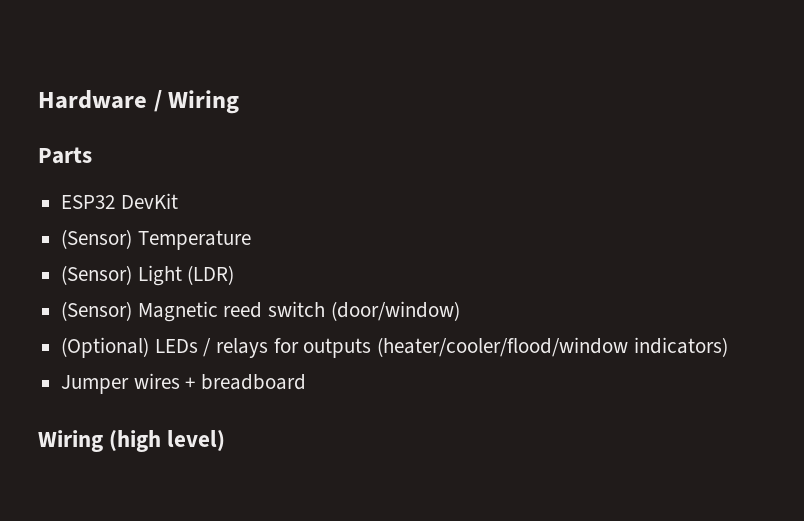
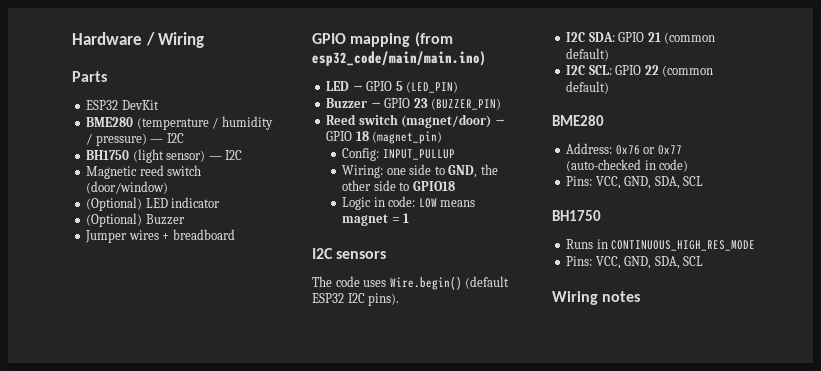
[61,229,251,250] [61,265,235,286] [61,301,133,321] (Sensor) Temperature // (Sensor) Light (LDR) // (Sensor) -> [86,116,273,130] [86,133,184,146] [86,149,243,163] BME280 (temperature / humidity / pressure) — I2C // BH1750 (light sensor) — I2C //
[154,337,728,358] [61,373,307,394] [38,430,226,452] LEDs / relays for outputs (heater/cooler/flood/window indicators) // Jumper wires + breadboard // Wiring (high level) -> [145,197,221,208] [86,213,185,227] [85,229,235,243] [312,32,453,47] [312,51,485,66] [326,81,459,93] [326,98,502,110] [326,114,505,128] [326,131,443,144] [342,148,455,161] [342,164,498,178] [342,180,455,191] [342,196,476,210] [342,213,410,226] [312,248,387,259] [312,276,510,290] [312,293,400,306] [566,32,716,44] [566,48,610,61] [566,65,714,77] [566,81,610,94] [552,115,604,126] [566,143,682,155] [566,159,689,172] [566,176,704,189] [552,210,601,221] [566,239,756,251] [566,256,704,269] [552,291,641,305] LED indicator // (Optional) Buzzer // Jumper wires + breadboard // GPIO mapping (from esp32_code/main/main.ino) // LED → GPIO 5 (LED_PIN) // Buzzer → GPIO 23 (BUZZER_PIN) // Reed switch (magnet/door) → GPIO 18 (magnet_pin) // Config: INPUT_PULLUP // Wiring: one side to GND, the other side to GPIO18 // Logic in code: LOW means magnet = 1 // I2C sensors // The code uses Wire.begin() (default ESP32 I2C pins). // I2C SDA: GPIO 21 (common default) // I2C SCL: GPIO 22 (common default) // BME280 // Address: 0x76 or 0x77 (auto-checked in code) // Pins: VCC, GND, SDA, SCL // BH1750 // Runs in CONTINUOUS_HIGH_RES_MODE // Pins: VCC, GND, SDA, SCL // Wiring notes

